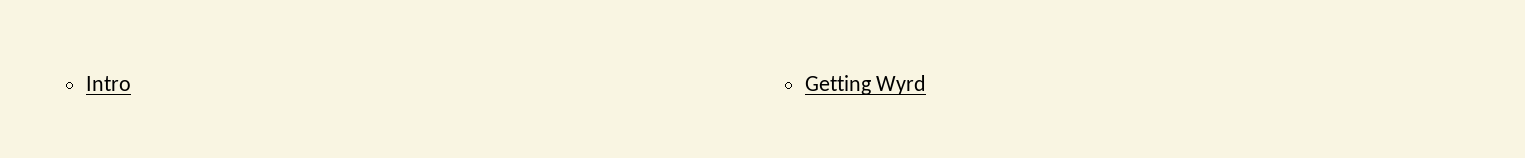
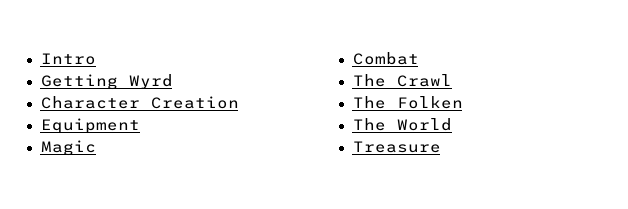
(927, 85) none -> [40,96,239,109] [40,118,140,134] [40,140,96,156] [352,52,419,65] [352,74,452,87] [352,96,463,109] [352,118,452,131] [352,141,441,153] // Character Creation // Equipment // Magic // Combat // The Crawl // The Folken // The World // Treasure

